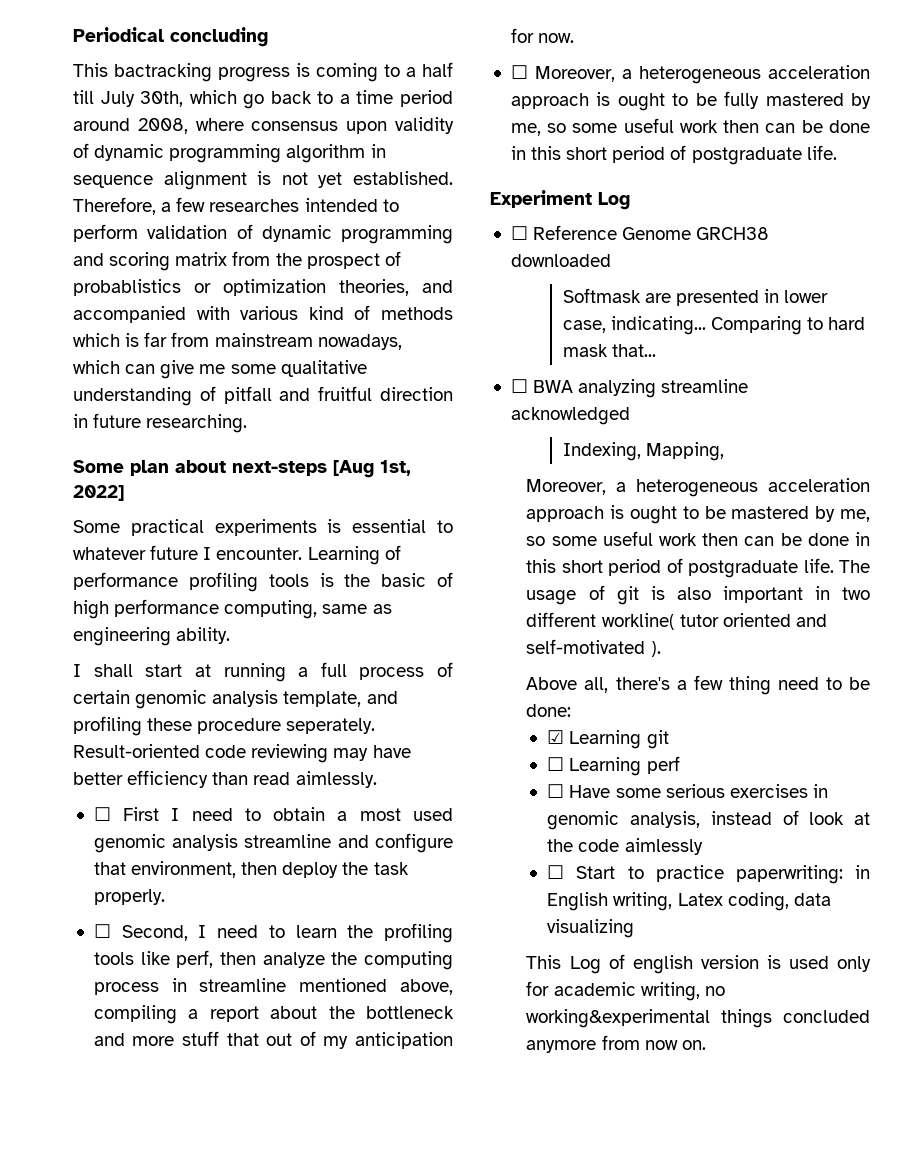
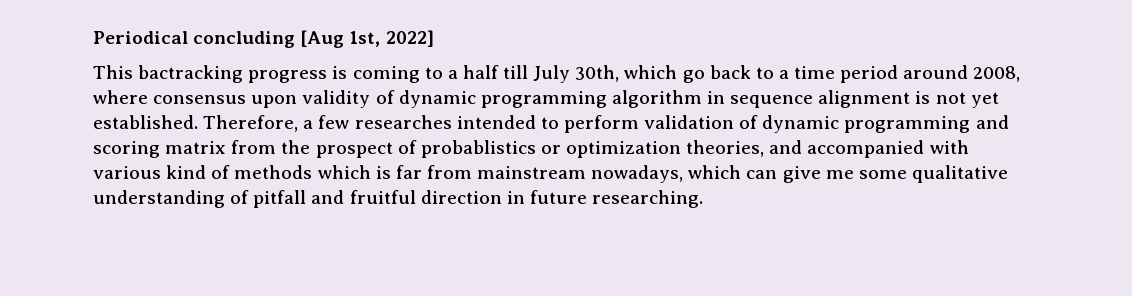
(268, 37) none -> [300,30,434,48] [Aug 1st, 2022]
[73,460,411,478] [73,485,124,501] [73,519,454,536] [73,545,401,565] [73,572,453,592] [73,599,392,619] [73,627,231,646] [73,662,453,682] [73,690,398,709] [73,716,376,736] [73,744,411,763] [73,770,377,788] [93,807,453,821] [93,833,454,853] [93,861,409,878] [93,889,165,905] [93,923,453,943] [93,950,454,970] [93,978,454,995] [93,1005,455,1024] [93,1031,453,1049] [510,28,575,43] [510,65,870,84] [510,91,871,111] [510,118,870,136] [510,145,837,165] [490,190,630,210] [510,225,770,240] [510,254,611,267] [562,288,829,306] [562,316,866,335] [562,344,656,357] [510,379,749,398] [510,407,630,425] [562,442,724,461] [526,478,870,497] [526,505,870,524] [526,531,870,546] [526,558,870,578] [526,585,870,605] [526,612,827,630] [526,639,661,657] [526,675,870,695] [526,704,572,717] [547,730,669,749] [547,756,680,776] [547,784,828,798] [547,810,870,830] [547,838,703,855] [547,865,870,884] [547,892,831,911] [547,919,635,938] [526,954,871,974] [526,981,725,1001] [526,1009,870,1028] [526,1035,706,1053] // Some plan about next-steps [Aug 1st, 2022] // Some practical experiments is essential to whatever future I encounter. Learning of performance profiling tools is the basic of high performance computing, same as engineering ability. // I shall start at running a full process of certain genomic analysis template, and profiling these procedure seperately. Result-oriented code reviewing may have better efficiency than read aimlessly. // ☐ First I need to obtain a most used genomic analysis streamline and configure that environment, then deploy the task properly. // ☐ Second, I need to learn the profiling tools like perf, then analyze the computing process in streamline mentioned above, compiling a report about the bottleneck and more stuff that out of my anticipation for now. // ☐ Moreover, a heterogeneous acceleration approach is ought to be fully mastered by me, so some useful work then can be done in this short period of postgraduate life. // Experiment Log // ☐ Reference Genome GRCH38 downloaded // Softmask are presented in lower case, indicating... Comparing to hard mask that... // ☐ BWA analyzing streamline acknowledged // Indexing, Mapping, // Moreover, a heterogeneous acceleration approach is ought to be mastered by me, so some useful work then can be done in this short period of postgraduate life. The usage of git is also important in two different workline( tutor oriented and self-motivated ). // Above all, there's a few thing need to be done: // ☑ Learning git // ☐ Learning perf // ☐ Have some serious exercises in genomic analysis, instead of look at the code aimlessly // ☐ Start to practice paperwriting: in English writing, Latex coding, data visualizing // This Log of english version is used only for academic writing, no working&experimental things concluded anymore from now on. -> (704, 199) none

